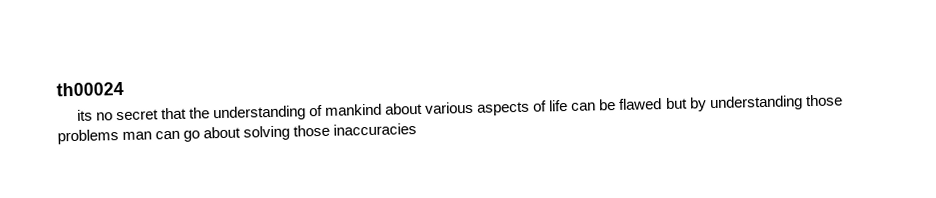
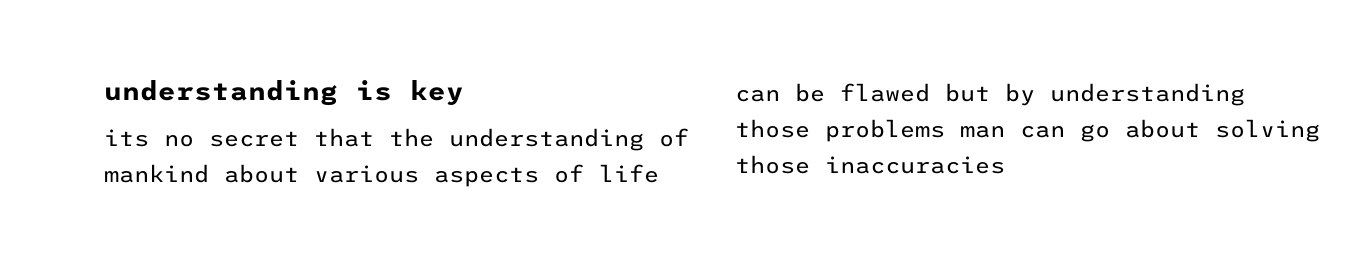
[56,81,124,97] th00024 -> [104,80,464,106] understanding is key

